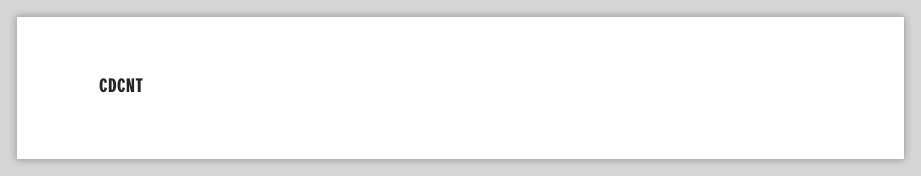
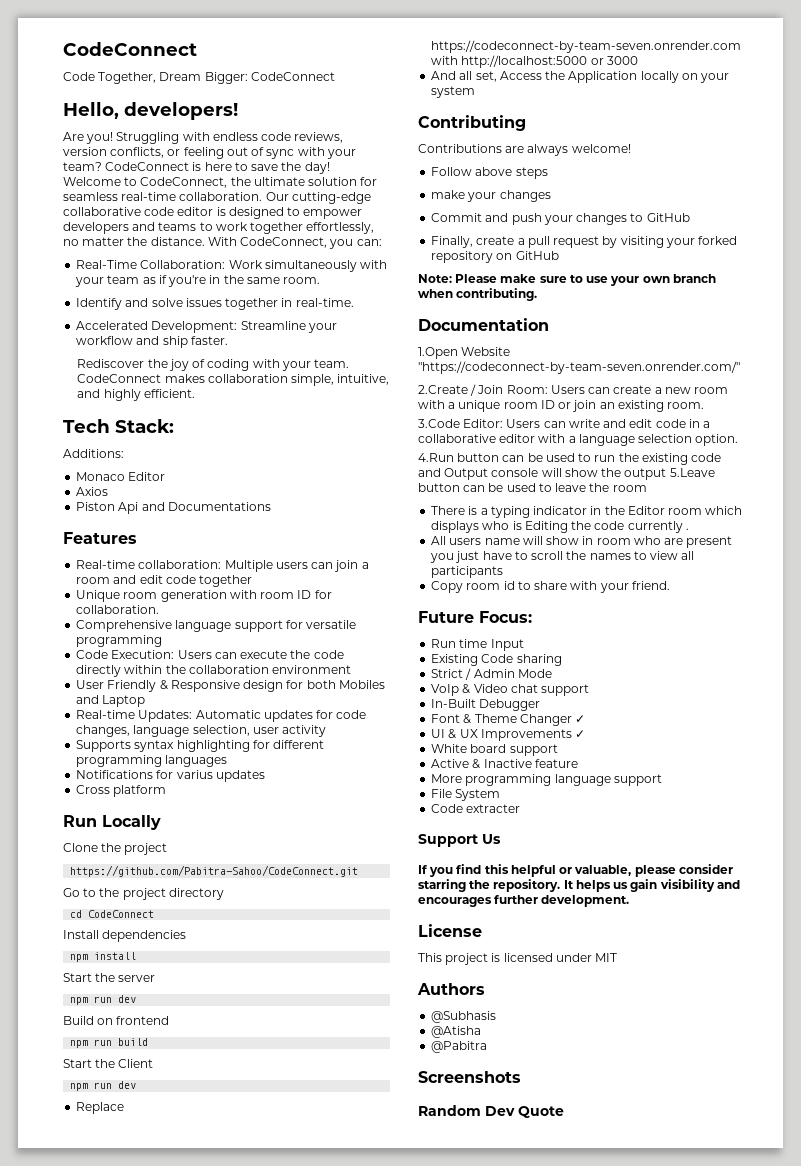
[99,78,144,93] CDCNT -> [63,42,197,56] [63,72,335,84] [63,102,238,120] [63,132,344,144] [63,147,356,159] [63,162,330,174] [63,177,378,188] [63,192,371,204] [63,207,363,219] [63,222,375,234] [63,237,382,249] [76,260,388,272] [75,275,321,287] [76,298,354,310] [76,321,337,333] [76,336,228,348] [77,359,350,371] [77,374,390,386] [77,389,195,401] [63,419,174,433] [63,449,124,458] [76,472,166,481] [76,487,109,496] [76,502,271,514] [63,532,137,544] [76,560,369,572] [76,575,253,587] [76,590,332,602] [76,605,160,614] [76,620,357,632] [76,635,163,647] [76,650,344,659] [76,665,352,677] [76,680,385,692] [76,695,146,707] [76,710,367,722] [76,725,327,737] [76,740,325,752] [76,755,228,767] [76,770,265,782] [76,785,167,797] [63,815,161,830] [63,843,168,855] [70,865,359,877] [63,888,224,900] [70,910,155,918] [63,930,187,942] [70,952,137,962] [63,973,156,982] [70,995,137,1005] [63,1016,170,1025] [70,1038,149,1048] [63,1059,154,1068] [70,1081,137,1091] [76,1102,125,1114] [431,40,742,53] [431,55,638,68] [431,71,730,83] [431,86,476,98] [418,115,526,131] [418,144,631,156] [431,167,548,179] [431,190,551,202] [431,213,690,225] [431,236,738,248] [431,251,559,263] [418,274,716,286] [418,288,538,301] [418,318,549,331] [418,347,511,359] [418,361,740,374] [418,384,729,396] [418,400,705,412] [418,419,711,428] [418,434,739,446] [418,453,722,465] [418,468,715,480] [418,483,647,492] [431,506,743,518] [431,521,689,533] [431,536,733,548] [430,551,695,563] [431,566,504,578] [431,581,670,593] [418,611,532,623] [431,639,524,651] [431,654,562,666] [431,668,552,680] [431,684,590,696] [431,699,541,711] [431,714,586,726] [431,729,586,741] [431,744,558,756] [431,759,578,769] [431,774,662,786] [431,789,501,801] [431,804,521,813] [418,834,501,847] [418,864,733,877] [418,879,740,892] [418,895,630,907] [418,924,482,937] [418,953,618,965] [417,983,485,995] [431,1011,497,1023] [431,1026,482,1038] [431,1041,488,1053] [418,1071,521,1083] [418,1105,564,1118] CodeConnect // Code Together, Dream Bigger: CodeConnect // Hello, developers! // Are you! Struggling with endless code reviews, version conflicts, or feeling out of sync with your team? CodeConnect is here to save the day! Welcome to CodeConnect, the ultimate solution for seamless real-time collaboration. Our cutting-edge collaborative code editor is designed to empower developers and teams to work together effortlessly, no matter the distance. With CodeConnect, you can: // Real-Time Collaboration: Work simultaneously with your team as if you're in the same room. // Identify and solve issues together in real-time. // Accelerated Development: Streamline your workflow and ship faster. // Rediscover the joy of coding with your team. CodeConnect makes collaboration simple, intuitive, and highly efficient. // Tech Stack: // Additions: // Monaco Editor // Axios // Piston Api and Documentations // Features // Real-time collaboration: Multiple users can join a room and edit code together // Unique room generation with room ID for collaboration. // Comprehensive language support for versatile programming // Code Execution: Users can execute the code directly within the collaboration environment // User Friendly & Responsive design for both Mobiles and Laptop // Real-time Updates: Automatic updates for code changes, language selection, user activity // Supports syntax highlighting for different programming languages // Notifications for varius updates // Cross platform // Run Locally // Clone the project // https://github.com/Pabitra-Sahoo/CodeConnect.git // Go to the project directory // cd CodeConnect // Install dependencies // npm install // Start the server // npm run dev // Build on frontend // npm run build // Start the Client // npm run dev // Replace https://codeconnect-by-team-seven.onrender.com with http://localhost:5000 or 3000 // And all set, Access the Application locally on your system // Contributing // Contributions are always welcome! // Follow above steps // make your changes // Commit and push your changes to GitHub // Finally, create a pull request by visiting your forked repository on GitHub // Note: Please make sure to use your own branch when contributing. // Documentation // 1.Open Website "https://codeconnect-by-team-seven.onrender.com/" // 2.Create / Join Room: Users can create a new room with a unique room ID or join an existing room. // 3.Code Editor: Users can write and edit code in a collaborative editor with a language selection option. // 4.Run button can be used to run the existing code and Output console will show the output 5.Leave button can be used to leave the room // There is a typing indicator in the Editor room which displays who is Editing the code currently . // All users name will show in room who are present you just have to scroll the names to view all participants // Copy room id to share with your friend. // Future Focus: // Run time Input // Existing Code sharing // Strict / Admin Mode // VoIp & Video chat support // In-Built Debugger // Font & Theme Changer ✓ // UI & UX Improvements ✓ // White board support // Active & Inactive feature // More programming language support // File System // Code extracter // Support Us // If you find this helpful or valuable, please consider starring the repository. It helps us gain visibility and encourages further development. // License // This project is licensed under MIT // Authors // @Subhasis // @Atisha // @Pabitra // Screenshots // Random Dev Quote

